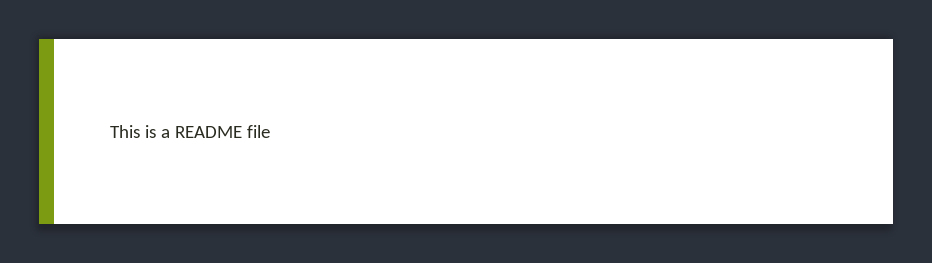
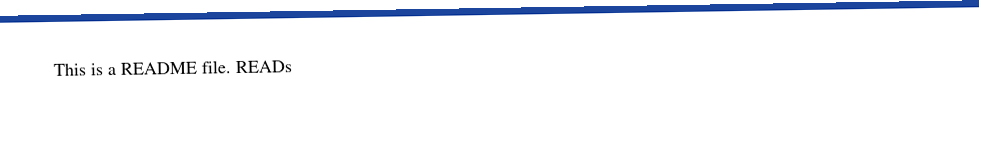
[246,125,270,138] file -> [201,60,292,74] file. READs

